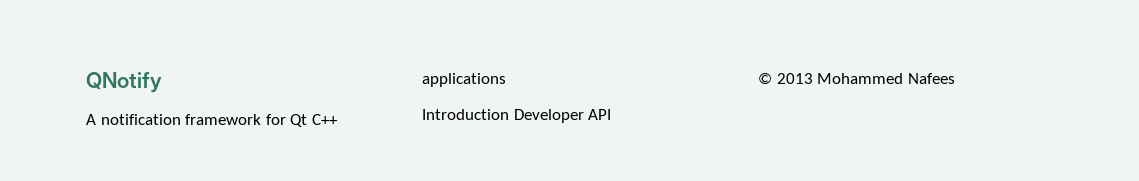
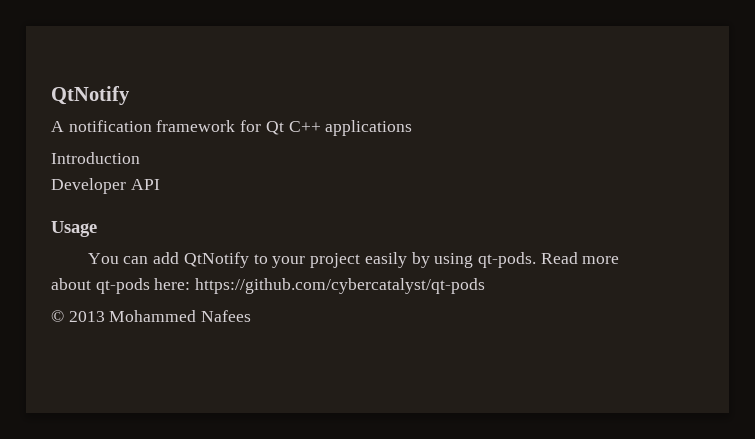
[86,72,162,93] QNotify -> [51,86,130,105] QtNotify
(509, 114) none -> (140, 158) //
(612, 114) none -> [51,221,97,237] [87,252,620,268] [51,278,486,294] // Usage // You can add QtNotify to your project easily by using qt-pods. Read more about qt-pods here: https://github.com/cybercatalyst/qt-pods

